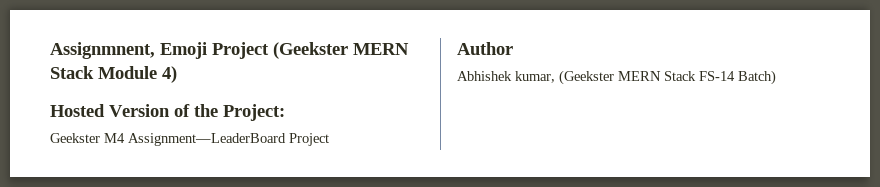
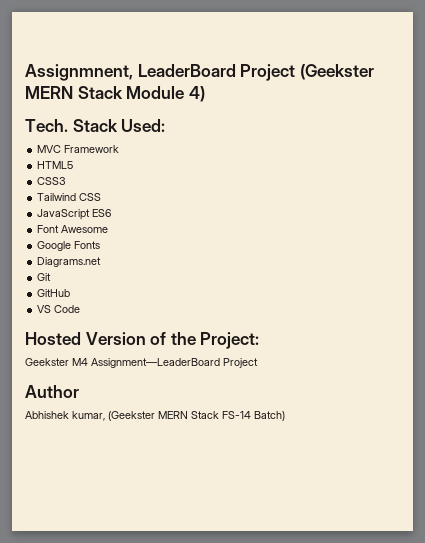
[160,42,207,59] Emoji -> [137,64,236,77] LeaderBoard
(177, 74) none -> [25,119,166,132] [37,145,120,153] [37,161,74,169] [37,177,67,185] [37,193,102,201] [37,209,112,220] [37,225,109,233] [37,241,101,251] [37,257,102,267] [37,273,52,281] [37,289,71,297] [37,305,81,313] // Tech. Stack Used: // MVC Framework // HTML5 // CSS3 // Tailwind CSS // JavaScript ES6 // Font Awesome // Google Fonts // Diagrams.net // Git // GitHub // VS Code

